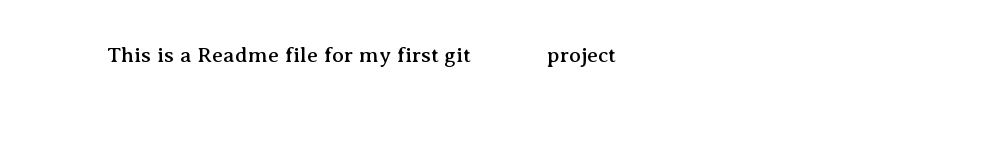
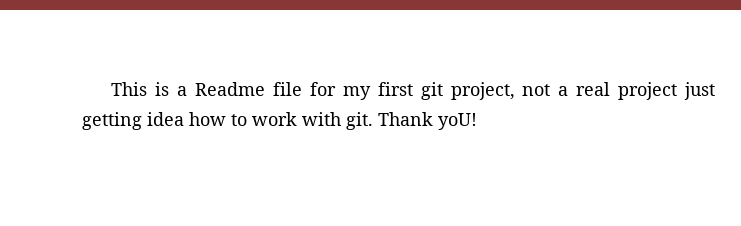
[547,48,616,67] project -> [450,82,715,100] [82,112,477,130] project, not a real project just getting idea how to work with git. Thank yoU!

